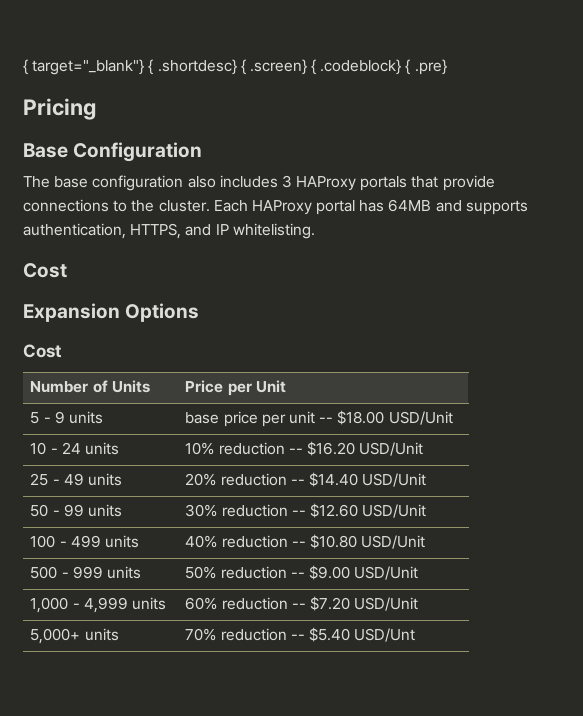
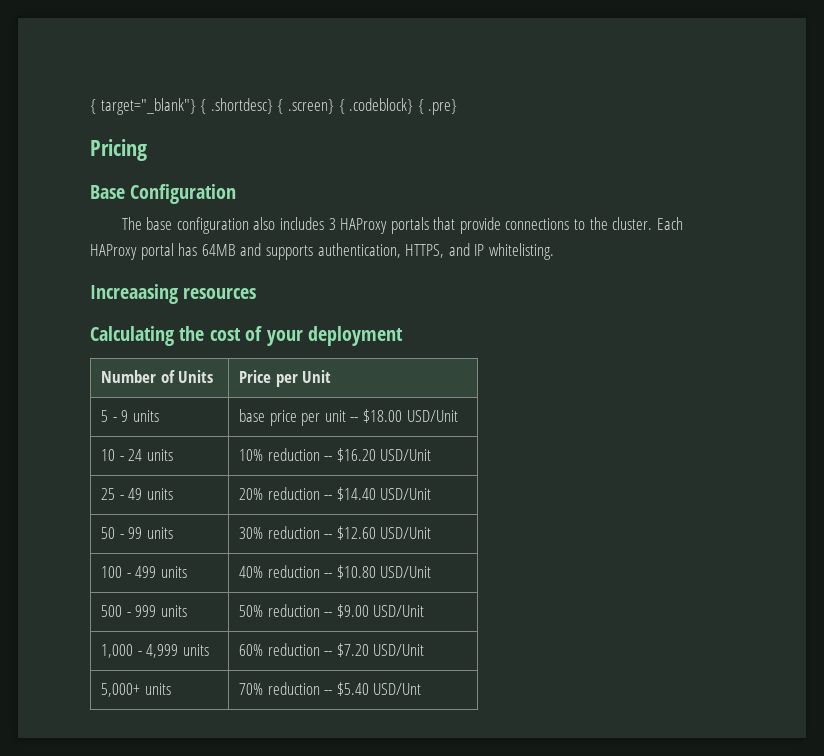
[23,263,67,278] [23,303,200,322] [23,344,62,358] Cost // Expansion Options // Cost -> [90,284,257,304] [90,326,403,346] Increaasing resources // Calculating the cost of your deployment

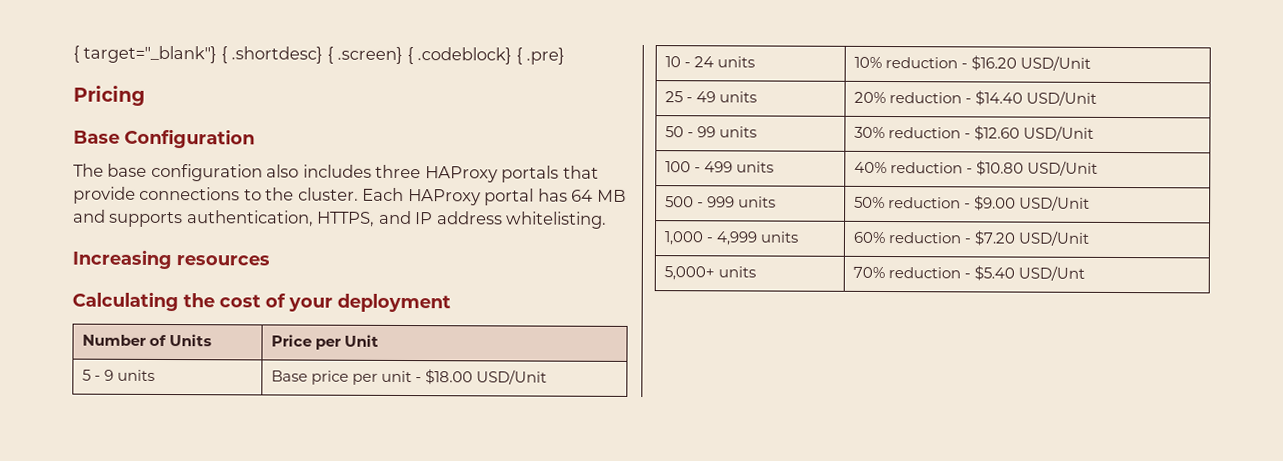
[328,218,336,230] 3 -> [375,164,422,179] three
[201,244,236,256] 64MB -> [571,189,626,202] 64 MB
(485, 250) none -> [436,211,503,225] address
[90,284,178,304] Increaasing -> [72,249,172,270] Increasing
[239,409,266,422] base -> [270,370,308,382] Base
[350,417,359,422] -- -> [415,377,423,383] -
[324,456,333,461] -- -> [961,63,969,69] -
[324,495,333,500] -- -> [965,98,973,104] -
[324,534,333,539] -- -> [964,133,972,139] -
[324,573,333,578] -- -> [966,168,974,174] -
[324,612,333,617] -- -> [964,203,972,209] -
[324,651,333,656] -- -> [964,238,972,244] -
[324,690,333,695] -- -> [964,273,972,279] -

